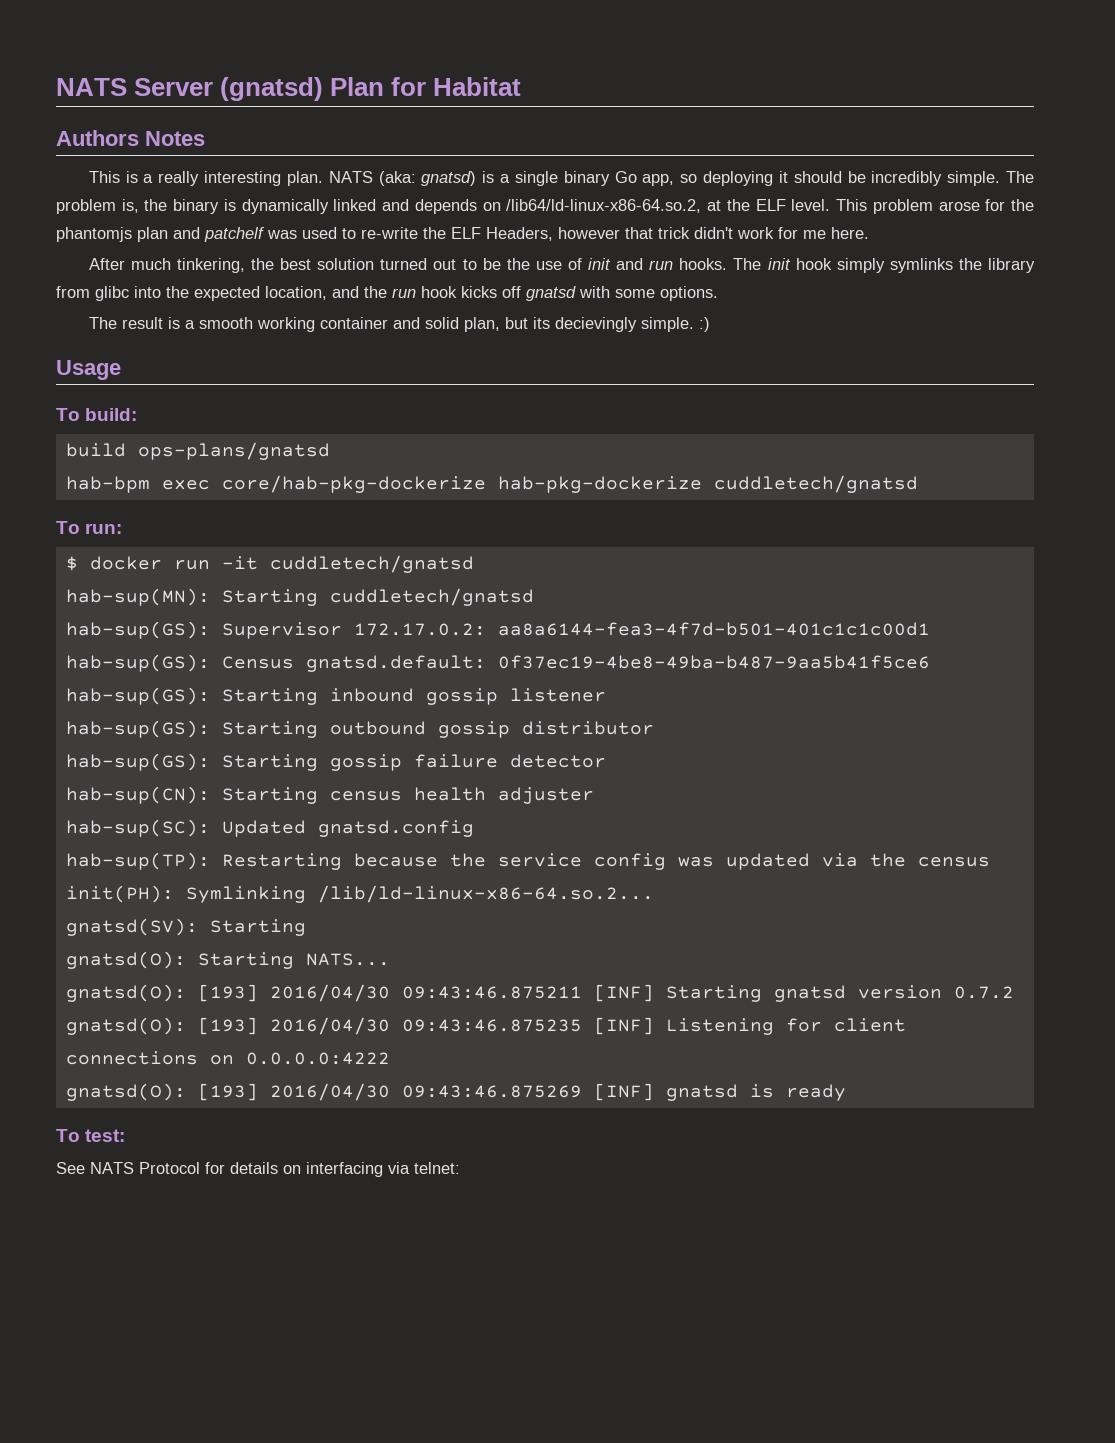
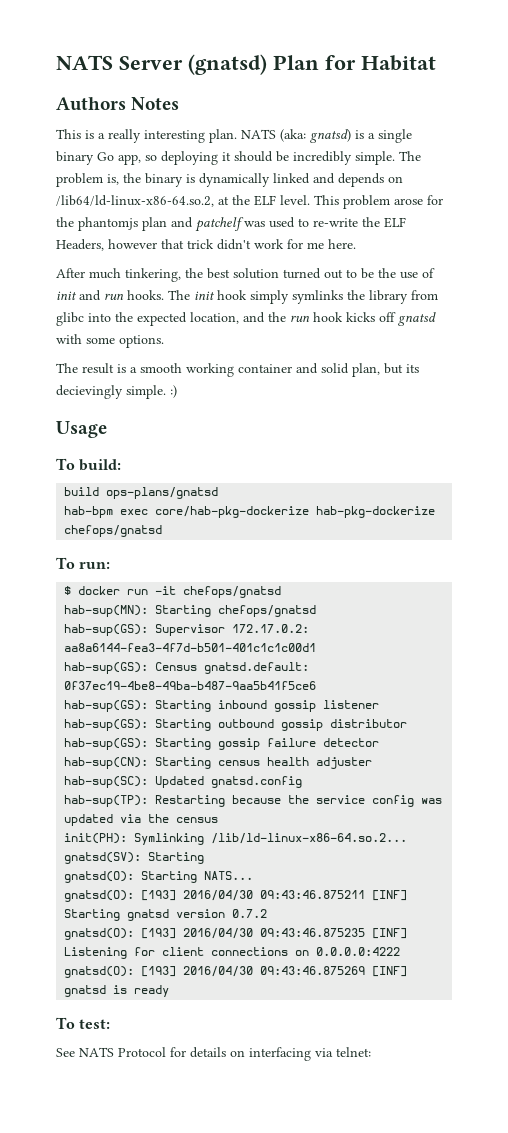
[713,475,918,493] cuddletech/gnatsd -> [64,525,163,537] chefops/gnatsd
[269,555,474,573] cuddletech/gnatsd -> [183,586,282,598] chefops/gnatsd
[329,588,534,606] cuddletech/gnatsd -> [218,605,317,617] chefops/gnatsd

